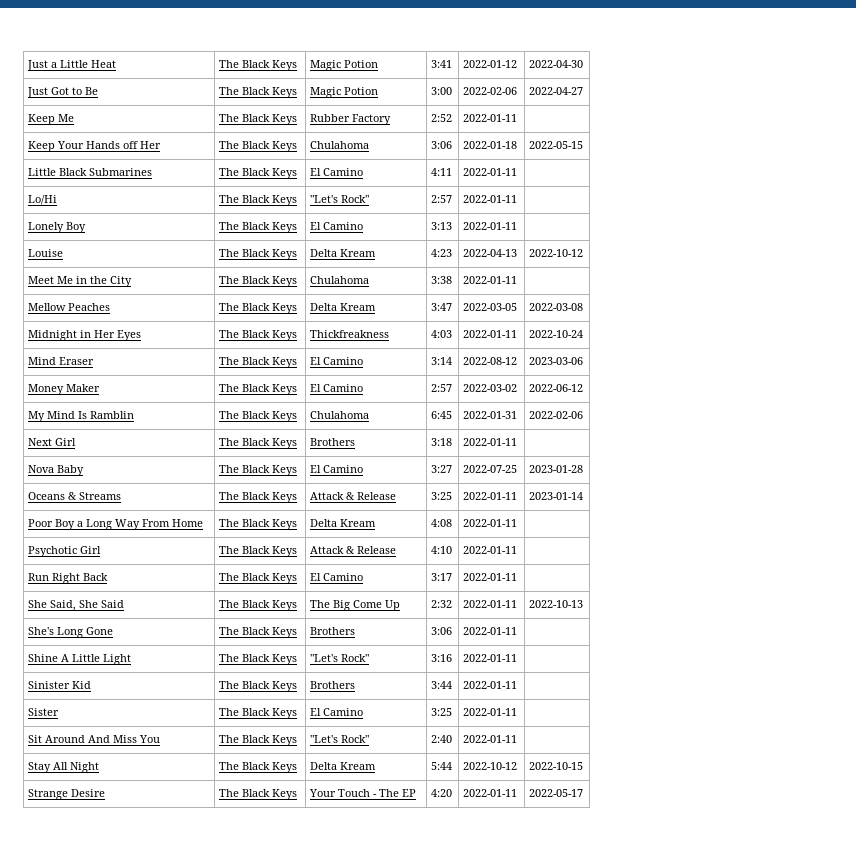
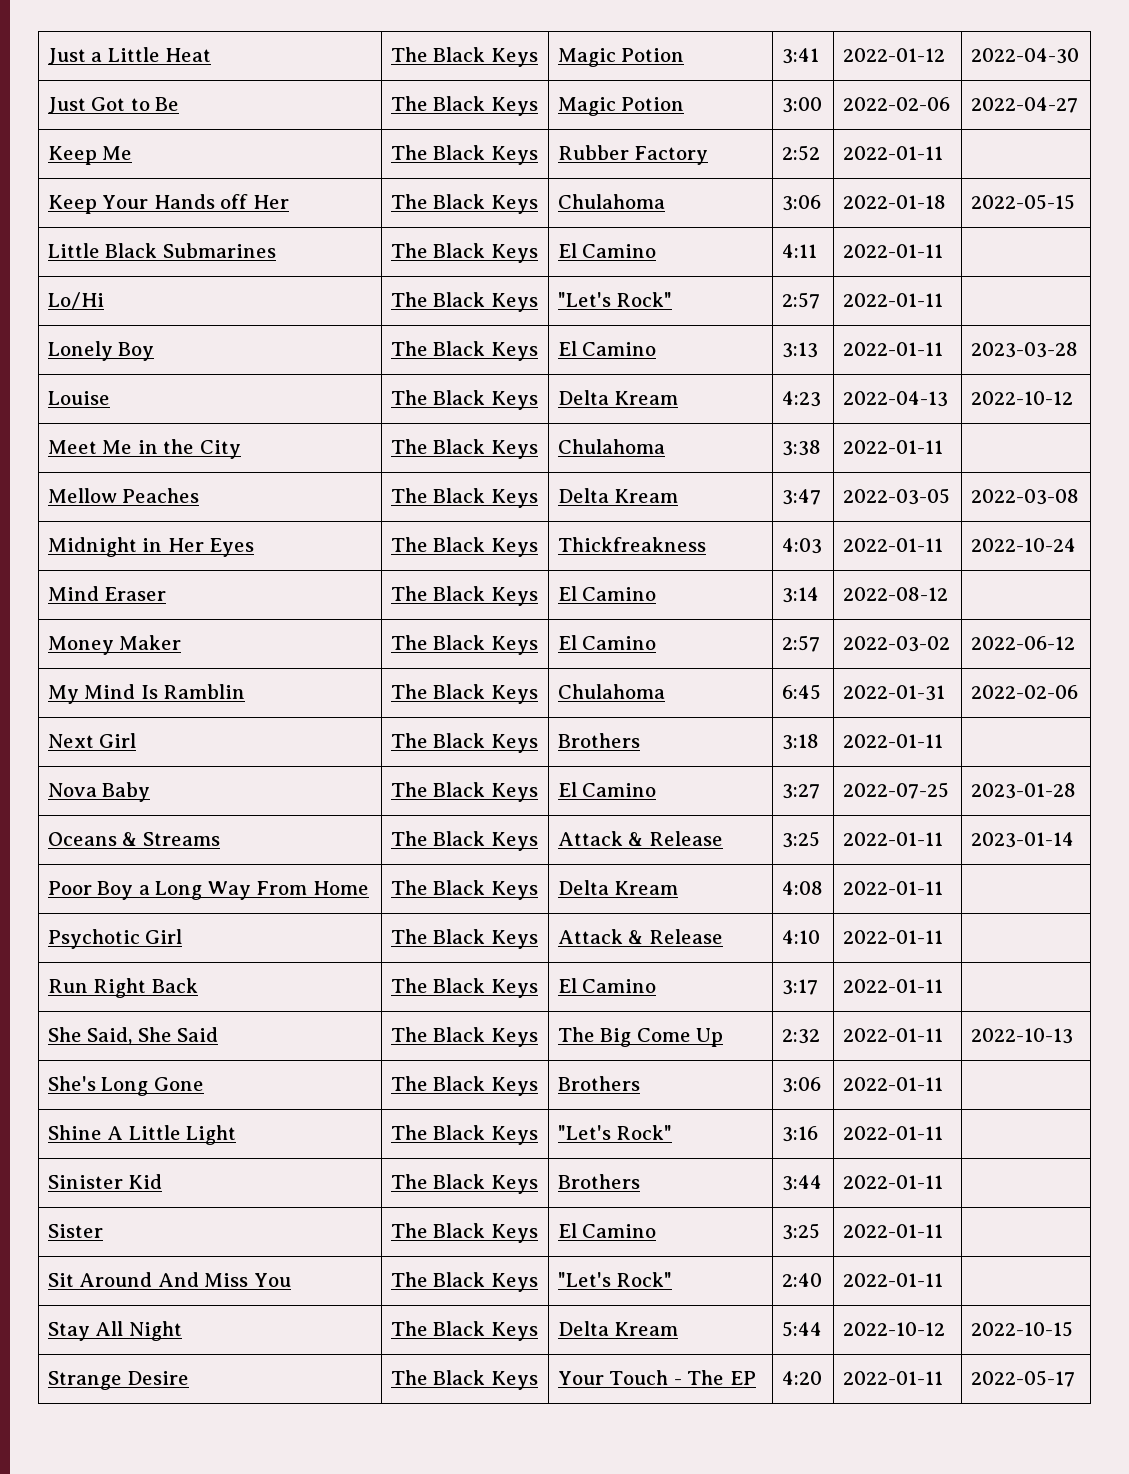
(518, 226) none -> [970,342,1078,358] 2023-03-28
[529,357,584,365] 2023-03-06 -> (948, 594) none

